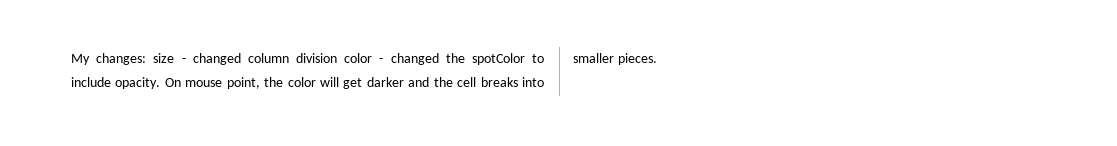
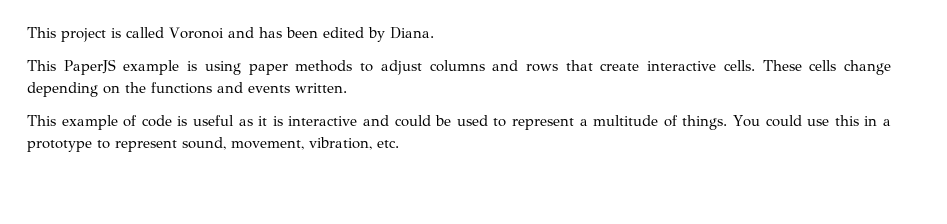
[71,53,545,65] [71,77,544,89] [573,53,657,65] My changes: size - changed column division color - changed the spotColor to include opacity. On mouse point, the color will get darker and the cell breaks into smaller pieces. -> [27,27,434,42] [27,59,891,75] [27,82,347,97] [27,115,892,130] [27,137,399,152] This project is called Voronoi and has been edited by Diana. // This PaperJS example is using paper methods to adjust columns and rows that create interactive cells. These cells change depending on the functions and events written. // This example of code is useful as it is interactive and could be used to represent a multitude of things. You could use this in a prototype to represent sound, movement, vibration, etc.

